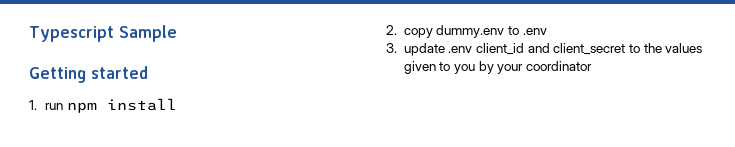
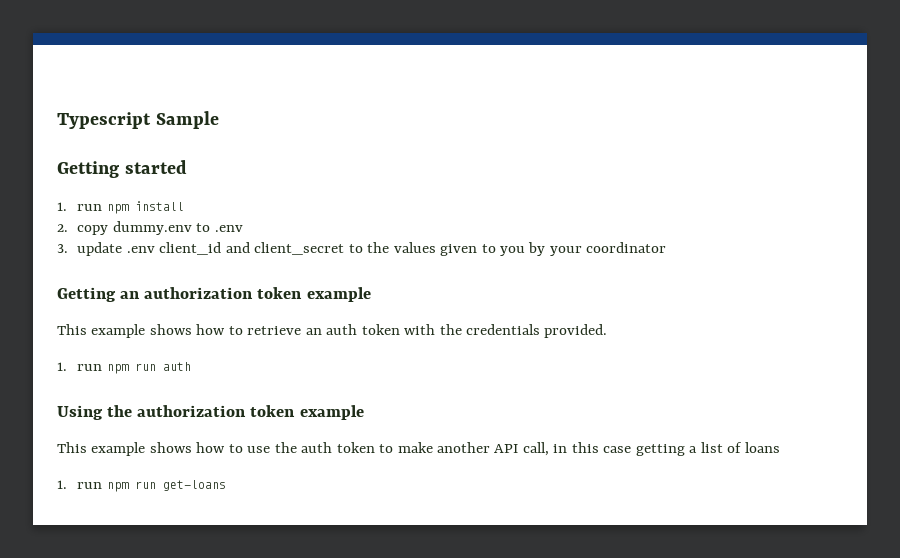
(592, 66) none -> [57,287,371,302] [57,324,608,338] [57,362,191,374] [57,405,364,420] [57,442,780,456] [57,480,226,492] // Getting an authorization token example // This example shows how to retrieve an auth token with the credentials provided. // 1. run npm run auth // Using the authorization token example // This example shows how to use the auth token to make another API call, in this case getting a list of loans // 1. run npm run get-loans

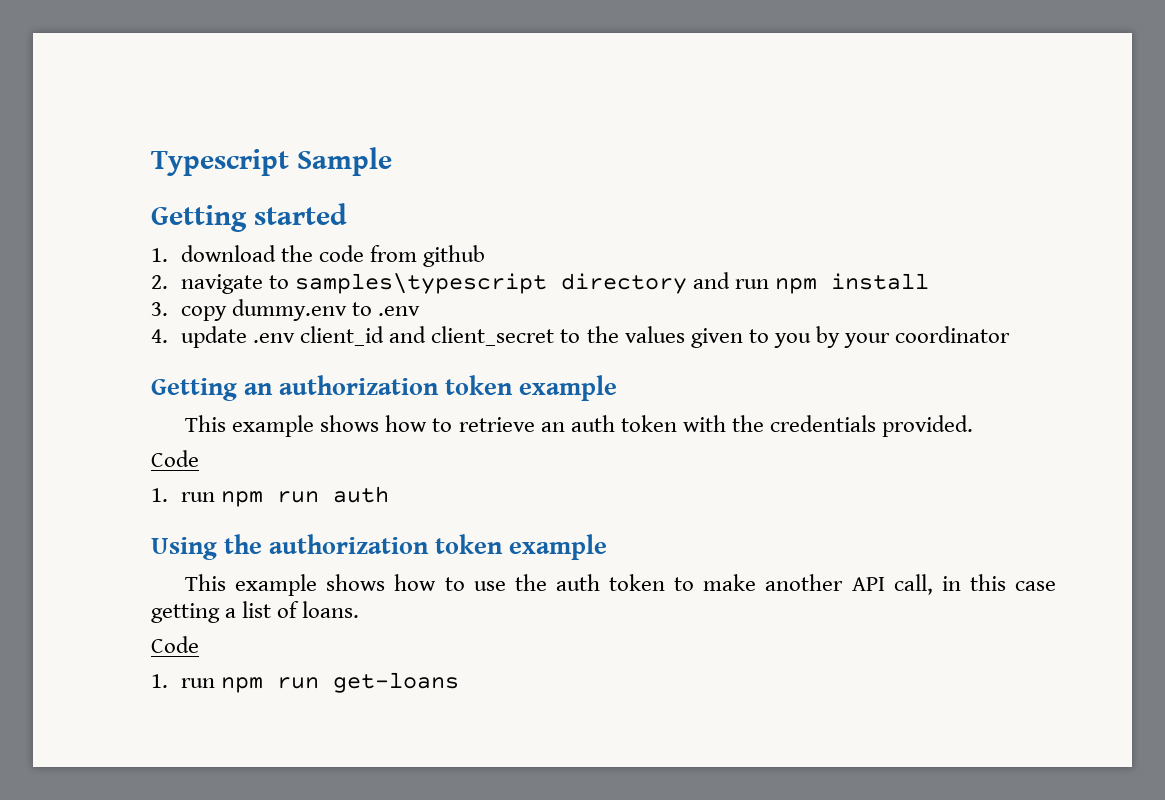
(67, 206) none -> [181,245,486,267] [151,272,731,294] download the code from github // 2. navigate to samples\typescript directory and
[57,224,68,232] 2. -> [151,302,168,316] 3.
[57,244,68,253] 3. -> [151,329,168,343] 4.
(608, 331) none -> [151,450,199,467] // Code
[744,442,780,453] loans -> [302,601,360,618] [151,636,199,653] loans. // Code

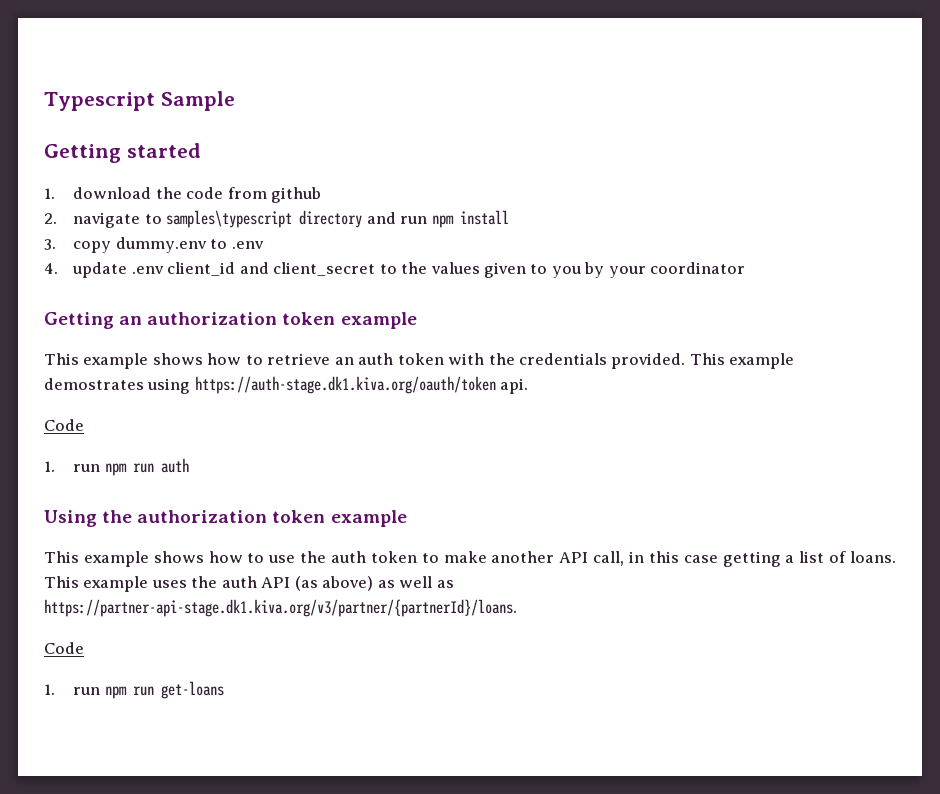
(974, 426) none -> [689,353,795,369] [44,376,529,394] This example demostrates using https://auth-stage.dk1.kiva.org/oauth/token api.
(360, 609) none -> [44,576,454,592] [44,599,517,617] This example uses the auth API (as above) as well as https://partner-api-stage.dk1.kiva.org/v3/partner/{partnerId}/loans.

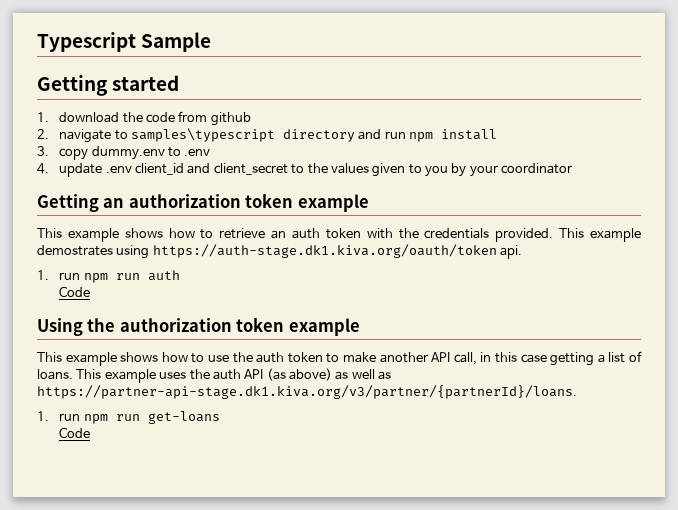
[44,419,84,431] // Code -> (523, 252) none
(189, 465) none -> [59,286,91,297] // Code
[44,642,84,654] // Code -> (577, 392) none
(224, 690) none -> [59,427,91,438] // Code

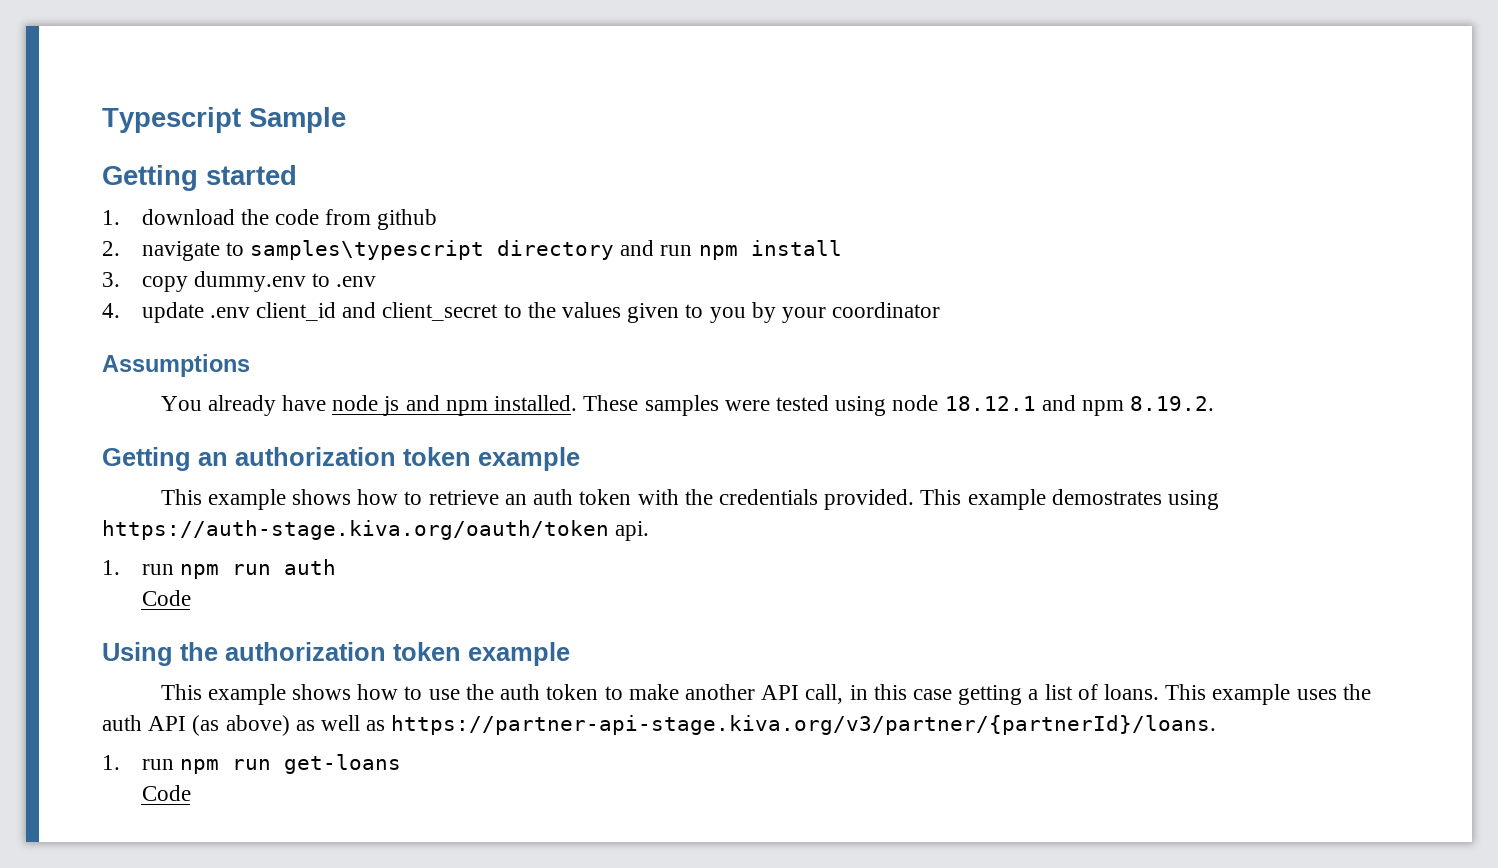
(573, 168) none -> [102,354,250,377] [160,395,1215,416] // Assumptions // You already have node js and npm installed. These samples were tested using node 18.12.1 and npm 8.19.2.
[152,244,497,258] https://auth-stage.dk1.kiva.org/oauth/token -> [102,520,609,540] https://auth-stage.kiva.org/oauth/token
[37,385,577,399] https://partner-api-stage.dk1.kiva.org/v3/partner/{partnerId}/loans. -> [391,715,1217,735] https://partner-api-stage.kiva.org/v3/partner/{partnerId}/loans.

